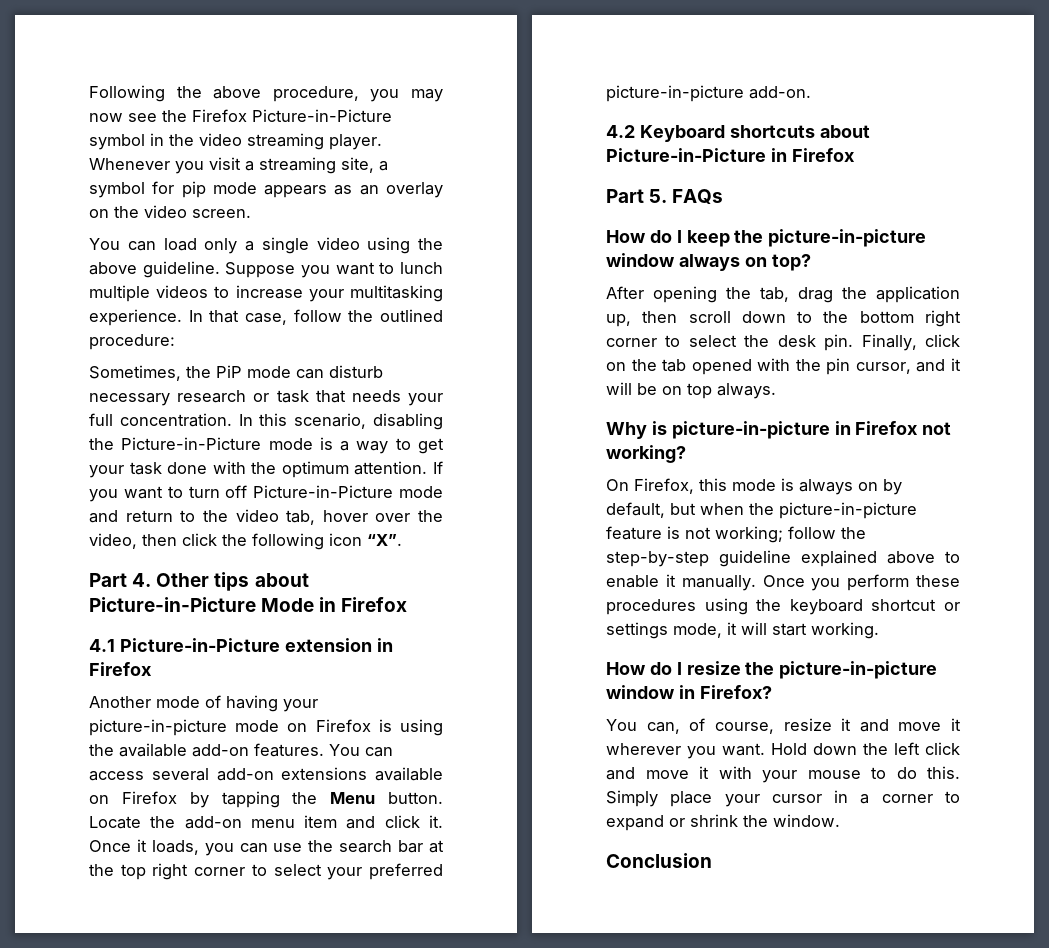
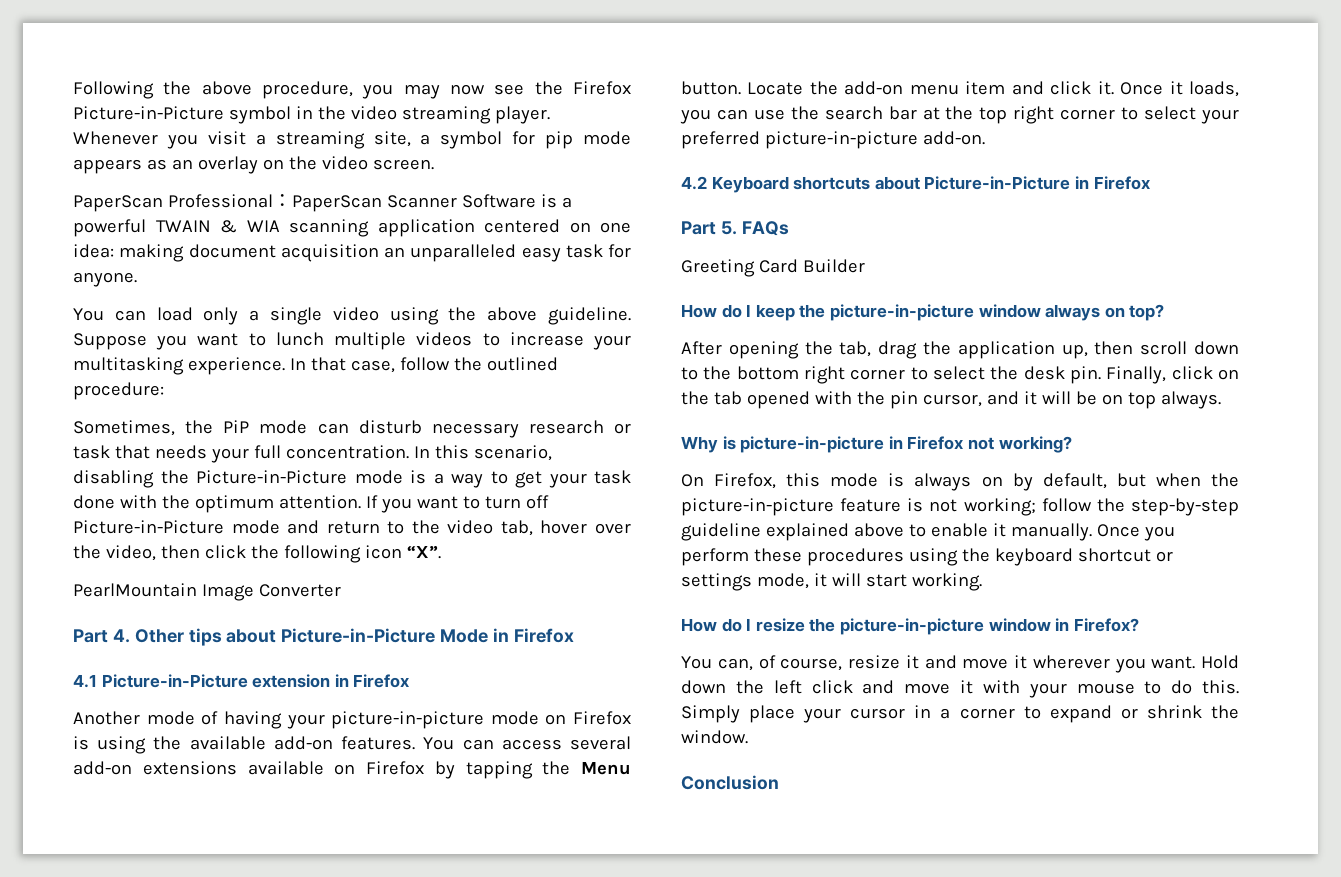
(251, 213) none -> [73,194,572,212] [73,219,631,237] [73,244,631,262] [73,272,137,287] // PaperScan Professional：PaperScan Scanner Software is a powerful TWAIN & WIA scanning application centered on one idea: making document acquisition an unparalleled easy task for anyone.
(402, 540) none -> [73,583,341,601] // PearlMountain Image Converter
(724, 196) none -> [681,259,865,277] // Greeting Card Builder

